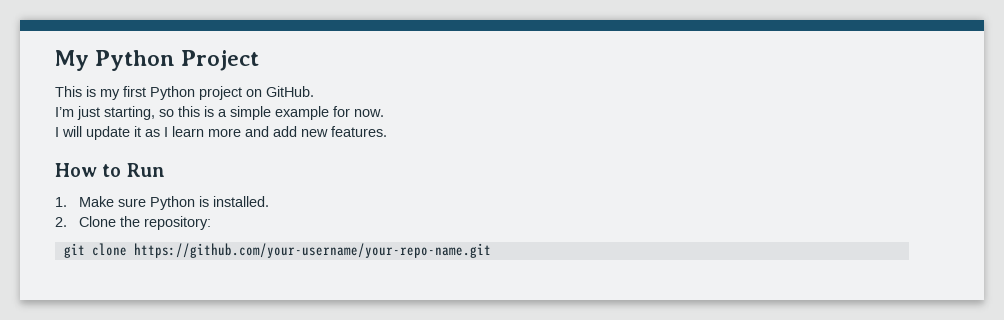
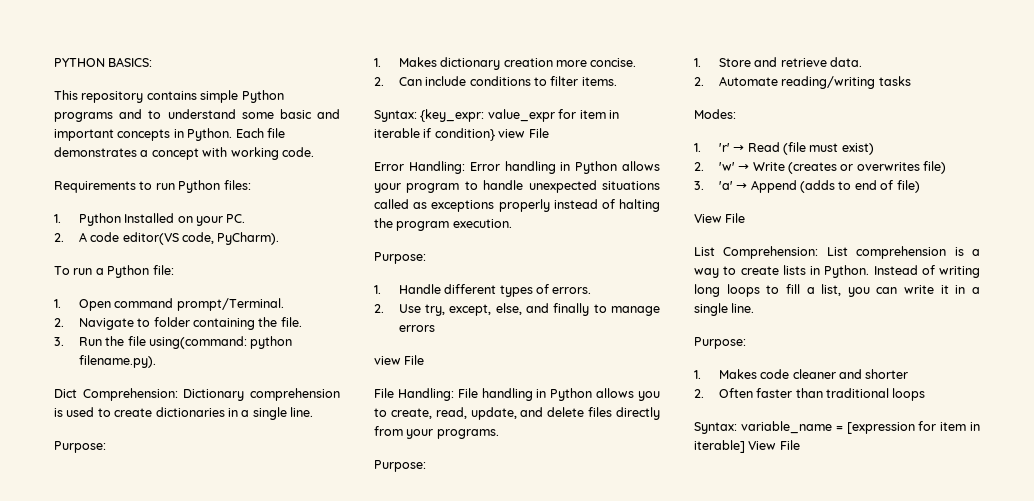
[55,50,260,71] [55,86,314,100] [55,106,384,120] [55,126,387,140] [55,163,165,177] [55,196,270,210] [55,216,212,230] [63,243,491,258] My Python Project // This is my first Python project on GitHub. // I’m just starting, so this is a simple example for now. // I will update it as I learn more and add new features. // How to Run // 1. Make sure Python is installed. // 2. Clone the repository: // git clone https://github.com/your-username/your-repo-name.git -> [54,57,153,67] [54,90,284,103] [54,109,340,122] [54,128,285,141] [54,147,314,160] [54,180,251,193] [54,213,246,226] [54,232,280,245] [54,265,174,278] [54,298,284,311] [54,317,302,330] [54,336,293,349] [78,355,156,368] [54,388,340,401] [54,407,313,420] [54,441,106,453] [374,57,637,70] [374,76,617,86] [374,109,619,122] [374,128,549,141] [374,161,660,174] [374,180,660,193] [374,199,660,212] [374,218,512,231] [374,252,426,264] [374,284,592,297] [374,303,660,316] [398,325,435,332] [374,355,425,365] [374,388,660,401] [374,407,660,420] [374,426,499,439] [374,460,426,472] [694,57,862,67] [694,76,911,89] [694,109,736,119] [694,142,874,155] [694,161,947,174] [694,180,920,193] [694,213,746,223] [694,246,980,259] [694,265,980,278] [694,284,980,297] [694,303,755,316] [694,337,746,349] [694,369,909,379] [694,388,926,401] [694,421,980,434] [694,440,800,453] PYTHON BASICS: // This repository contains simple Python programs and to understand some basic and important concepts in Python. Each file demonstrates a concept with working code. // Requirements to run Python files: // 1. Python Installed on your PC. // 2. A code editor(VS code, PyCharm). // To run a Python file: // 1. Open command prompt/Terminal. // 2. Navigate to folder containing the file. // 3. Run the file using(command: python filename.py). // Dict Comprehension: Dictionary comprehension is used to create dictionaries in a single line. // Purpose: // 1. Makes dictionary creation more concise. // 2. Can include conditions to filter items. // Syntax: {key_expr: value_expr for item in iterable if condition} view File // Error Handling: Error handling in Python allows your program to handle unexpected situations called as exceptions properly instead of halting the program execution. // Purpose: // 1. Handle different types of errors. // 2. Use try, except, else, and finally to manage errors // view File // File Handling: File handling in Python allows you to create, read, update, and delete files directly from your programs. // Purpose: // 1. Store and retrieve data. // 2. Automate reading/writing tasks // Modes: // 1. 'r' → Read (file must exist) // 2. 'w' → Write (creates or overwrites file) // 3. 'a' → Append (adds to end of file) // View File // List Comprehension: List comprehension is a way to create lists in Python. Instead of writing long loops to fill a list, you can write it in a single line. // Purpose: // 1. Makes code cleaner and shorter // 2. Often faster than traditional loops // Syntax: variable_name = [expression for item in iterable] View File

